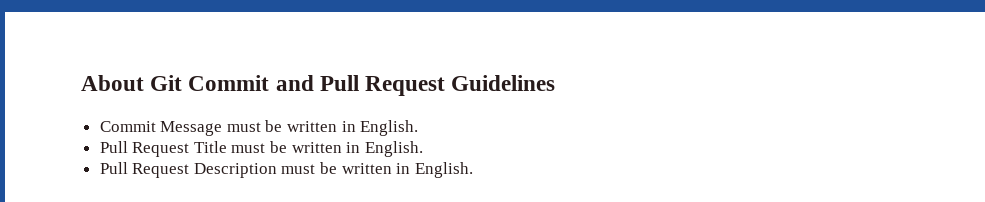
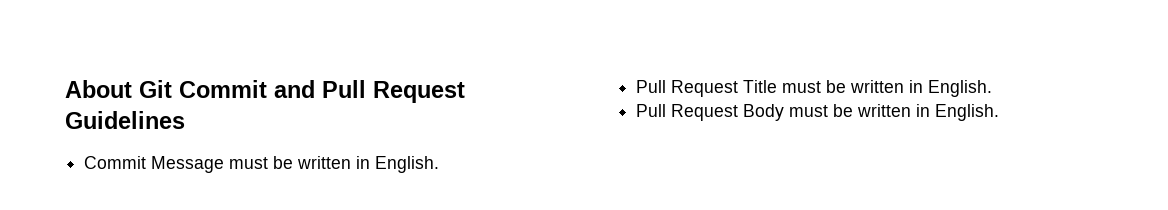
[193,163,277,178] Description -> [743,104,785,121] Body

